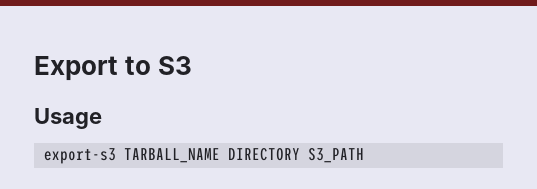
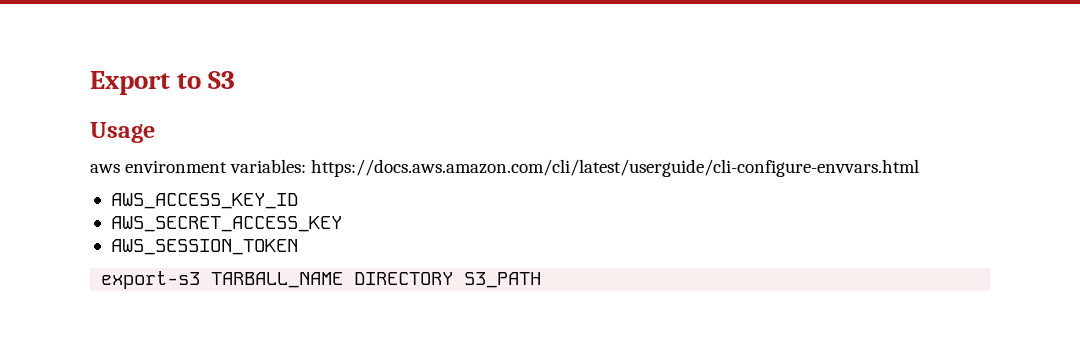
(102, 118) none -> [90,159,920,177] [110,193,298,209] [110,216,342,232] [110,239,298,255] // aws environment variables: https://docs.aws.amazon.com/cli/latest/userguide/cli-configure-envvars.html // AWS_ACCESS_KEY_ID // AWS_SECRET_ACCESS_KEY // AWS_SESSION_TOKEN

